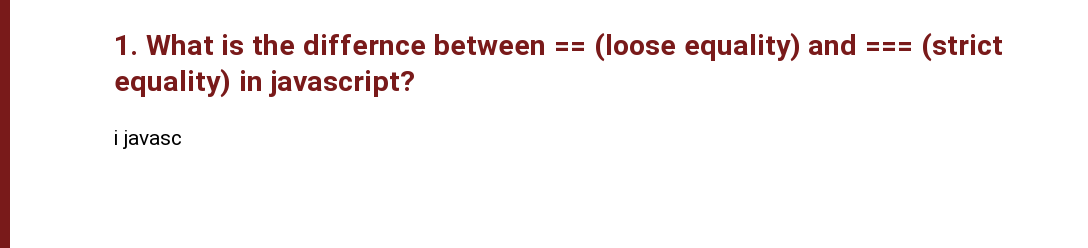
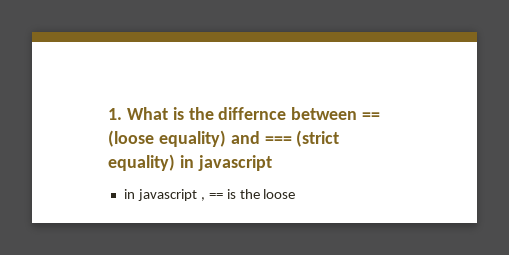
[269,70,416,97] [114,130,182,149] javascript? // i javasc -> [197,155,272,171] [123,189,296,201] javascript // in javascript , == is the loose

